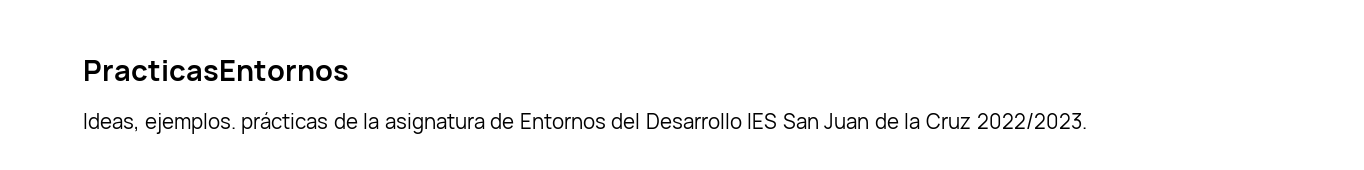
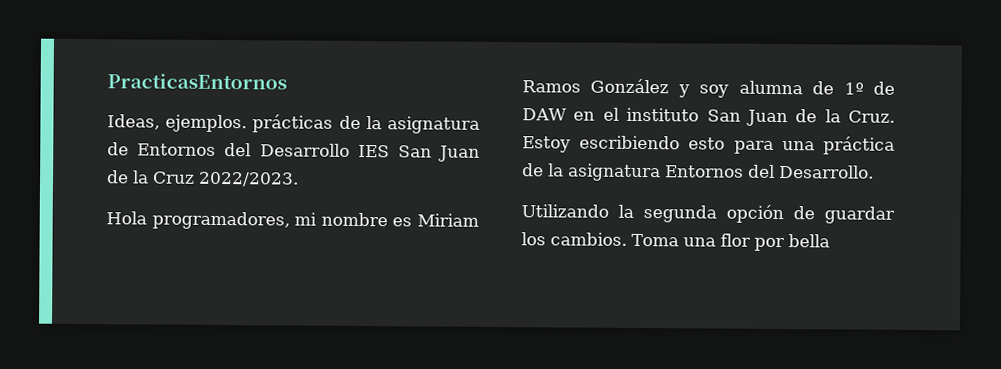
(1087, 121) none -> [106,211,479,230] [522,78,895,98] [522,107,895,127] [522,135,895,155] [522,163,874,182] [521,204,895,224] [521,232,830,252] // Hola programadores, mi nombre es Miriam Ramos González y soy alumna de 1º de DAW en el instituto San Juan de la Cruz. Estoy escribiendo esto para una práctica de la asignatura Entornos del Desarrollo. // Utilizando la segunda opción de guardar los cambios. Toma una flor por bella

